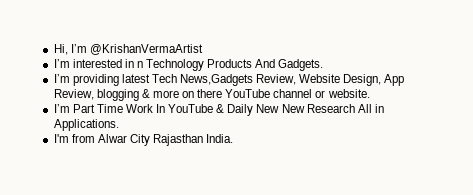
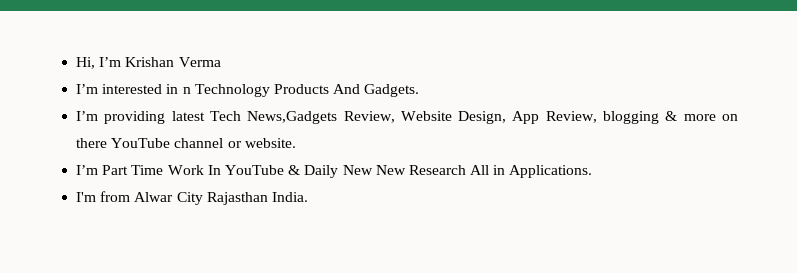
[89,44,203,55] @KrishanVermaArtist -> [125,57,221,67] Krishan Verma

